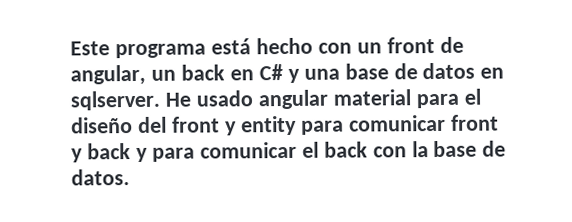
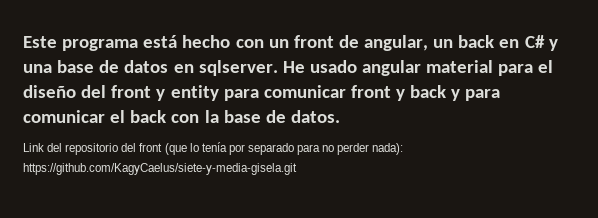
(130, 177) none -> [23,142,404,155] [23,163,297,175] // Link del repositorio del front (que lo tenía por separado para no perder nada): https://github.com/KagyCaelus/siete-y-media-gisela.git

